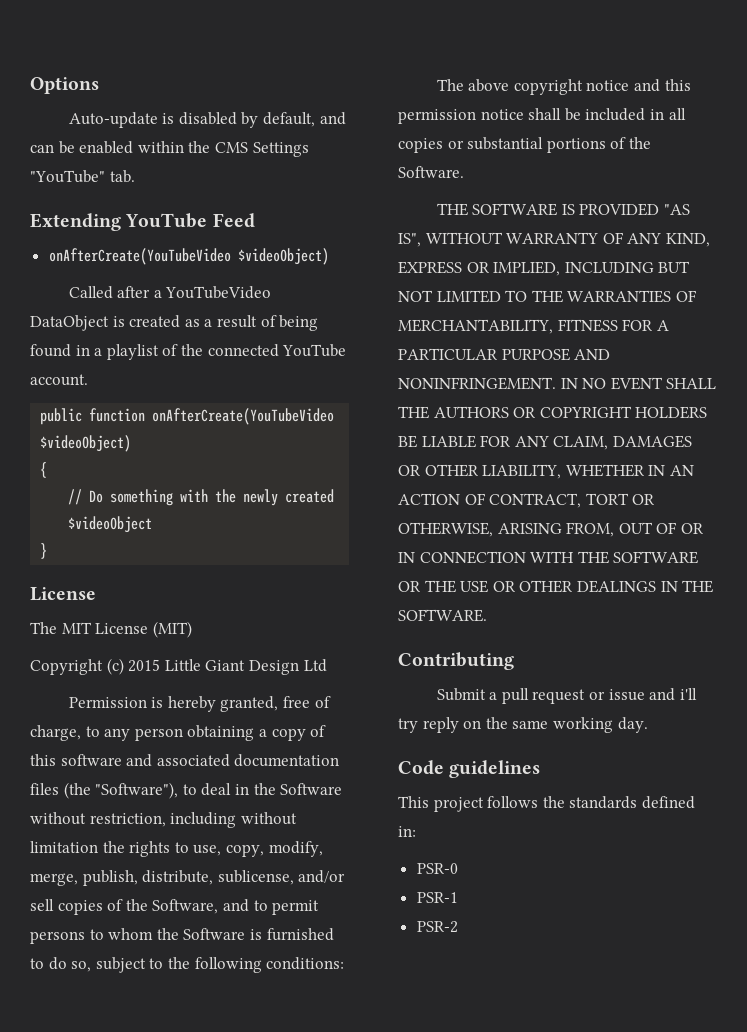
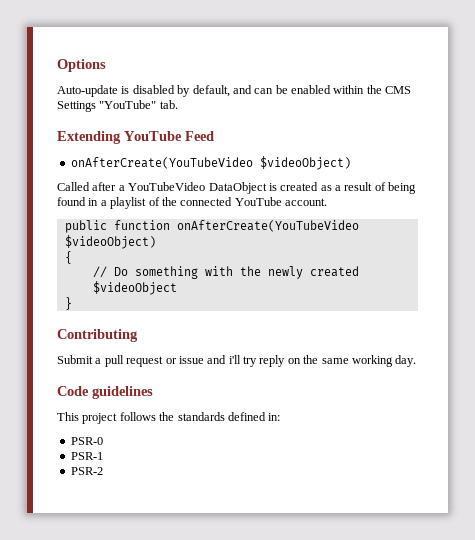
[30,587,96,601] [30,621,192,638] [30,658,327,675] [68,696,331,712] [30,725,327,741] [30,754,340,767] [30,782,343,799] [30,812,297,828] [30,841,323,857] [30,870,346,886] [30,899,320,915] [30,928,334,944] [30,957,345,973] [436,79,691,95] [398,108,686,124] [398,137,651,153] [398,166,464,178] [436,203,690,216] [398,232,710,247] [398,261,691,276] [398,290,697,303] [398,319,669,334] [398,348,611,361] [398,377,717,390] [398,406,708,419] [398,435,692,450] [398,464,694,479] [398,493,656,508] [398,522,704,537] [398,551,699,564] [398,580,714,593] [398,609,487,622] // License // The MIT License (MIT) // Copyright (c) 2015 Little Giant Design Ltd // Permission is hereby granted, free of charge, to any person obtaining a copy of this software and associated documentation files (the "Software"), to deal in the Software without restriction, including without limitation the rights to use, copy, modify, merge, publish, distribute, sublicense, and/or sell copies of the Software, and to permit persons to whom the Software is furnished to do so, subject to the following conditions: // The above copyright notice and this permission notice shall be included in all copies or substantial portions of the Software. // THE SOFTWARE IS PROVIDED "AS IS", WITHOUT WARRANTY OF ANY KIND, EXPRESS OR IMPLIED, INCLUDING BUT NOT LIMITED TO THE WARRANTIES OF MERCHANTABILITY, FITNESS FOR A PARTICULAR PURPOSE AND NONINFRINGEMENT. IN NO EVENT SHALL THE AUTHORS OR COPYRIGHT HOLDERS BE LIABLE FOR ANY CLAIM, DAMAGES OR OTHER LIABILITY, WHETHER IN AN ACTION OF CONTRACT, TORT OR OTHERWISE, ARISING FROM, OUT OF OR IN CONNECTION WITH THE SOFTWARE OR THE USE OR OTHER DEALINGS IN THE SOFTWARE. -> (72, 303) none

